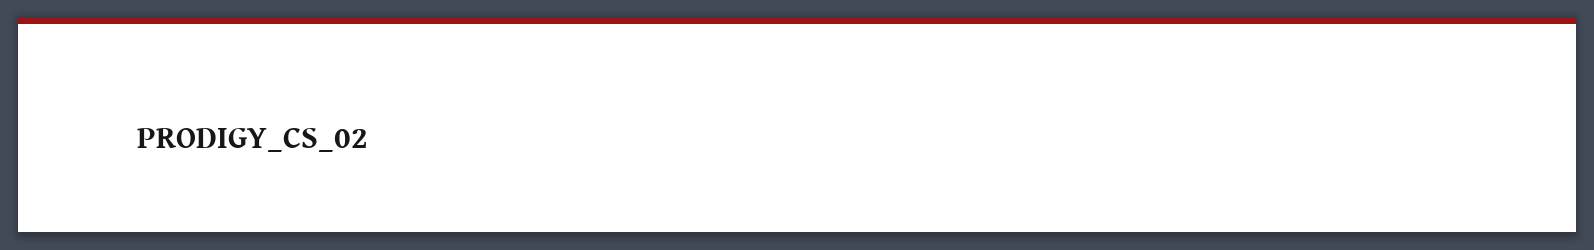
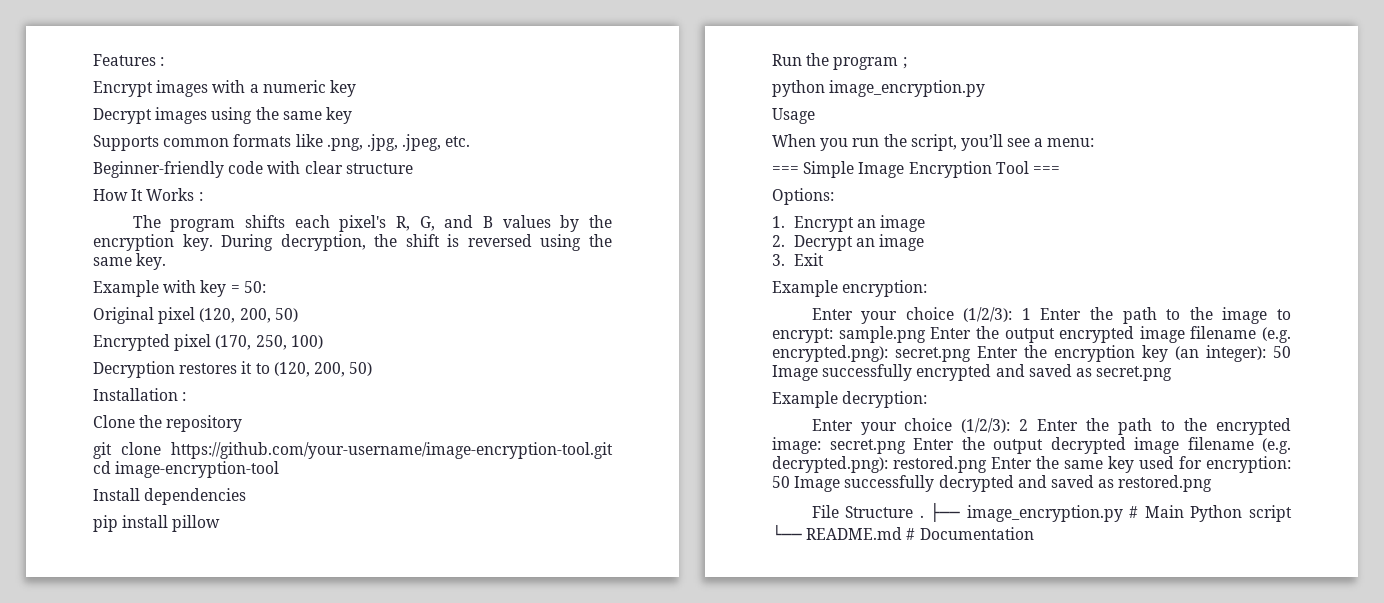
[137,127,368,152] PRODIGY_CS_02 -> [93,54,165,66] [93,80,356,97] [93,107,352,124] [93,134,471,151] [93,161,413,178] [93,188,203,201] [132,215,612,232] [93,234,612,251] [93,253,167,270] [93,280,266,297] [93,307,298,324] [93,334,323,351] [93,361,373,378] [93,388,187,401] [93,415,243,432] [93,442,613,459] [93,461,280,478] [93,488,247,505] [93,515,221,532] [772,53,907,70] [772,80,986,97] [772,108,815,124] [772,134,1095,151] [772,161,1060,178] [772,188,834,205] [772,215,926,232] [772,234,925,251] [772,253,824,266] [772,280,928,297] [811,307,1291,324] [772,326,1291,343] [772,345,1291,362] [772,364,1173,381] [772,391,928,408] [811,418,1291,435] [772,437,1291,454] [772,456,1291,473] [772,475,1213,492] [811,502,1292,522] [772,524,1034,540] Features : // Encrypt images with a numeric key // Decrypt images using the same key // Supports common formats like .png, .jpg, .jpeg, etc. // Beginner-friendly code with clear structure // How It Works : // The program shifts each pixel's R, G, and B values by the encryption key. During decryption, the shift is reversed using the same key. // Example with key = 50: // Original pixel (120, 200, 50) // Encrypted pixel (170, 250, 100) // Decryption restores it to (120, 200, 50) // Installation : // Clone the repository // git clone https://github.com/your-username/image-encryption-tool.git cd image-encryption-tool // Install dependencies // pip install pillow // Run the program ; // python image_encryption.py // Usage // When you run the script, you’ll see a menu: // === Simple Image Encryption Tool === // Options: // 1. Encrypt an image // 2. Decrypt an image // 3. Exit // Example encryption: // Enter your choice (1/2/3): 1 Enter the path to the image to encrypt: sample.png Enter the output encrypted image filename (e.g. encrypted.png): secret.png Enter the encryption key (an integer): 50 Image successfully encrypted and saved as secret.png // Example decryption: // Enter your choice (1/2/3): 2 Enter the path to the encrypted image: secret.png Enter the output decrypted image filename (e.g. decrypted.png): restored.png Enter the same key used for encryption: 50 Image successfully decrypted and saved as restored.png // File Structure . ├── image_encryption.py # Main Python script └── README.md # Documentation

